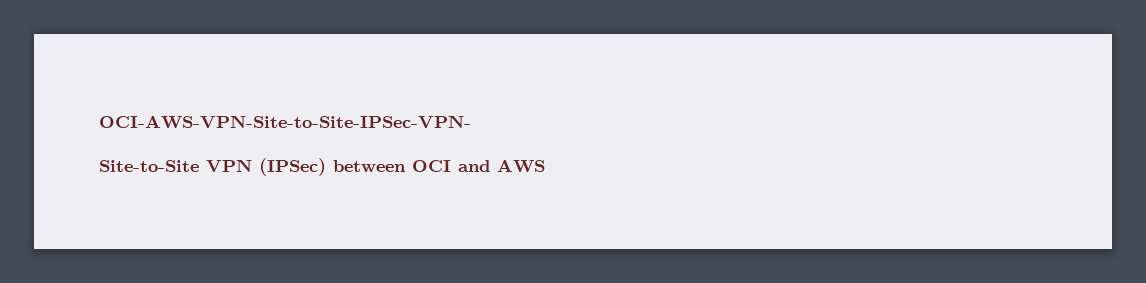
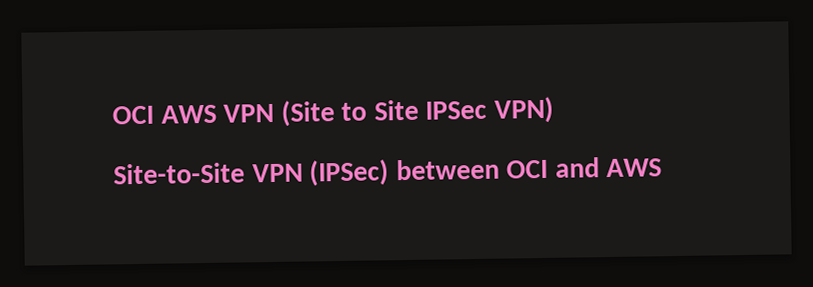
[99,115,471,129] OCI-AWS-VPN-Site-to-Site-IPSec-VPN- -> [112,96,554,127] OCI AWS VPN (Site to Site IPSec VPN)

